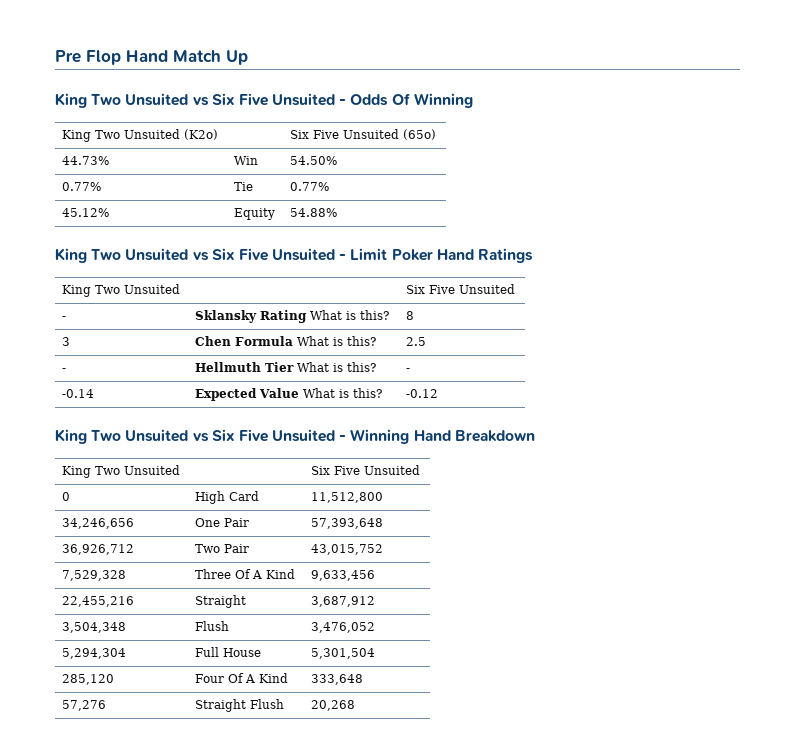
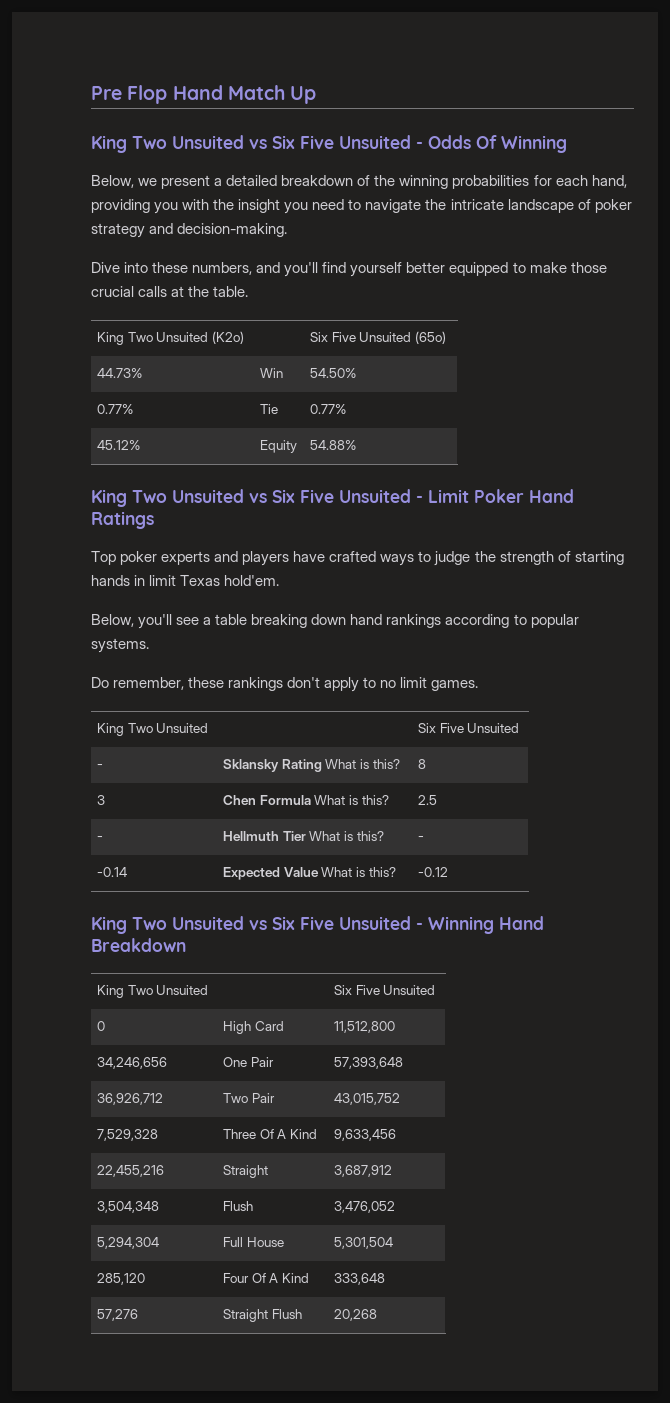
(473, 100) none -> [91,175,627,189] [91,199,632,214] [91,223,288,238] [91,262,607,277] [91,286,249,297] // Below, we present a detailed breakdown of the winning probabilities for each hand, providing you with the insight you need to navigate the intricate landscape of poker strategy and decision-making. // Dive into these numbers, and you'll find yourself better equipped to make those crucial calls at the table.
(534, 255) none -> [91,551,624,566] [91,575,280,586] [91,614,579,629] [91,638,149,653] [91,677,479,692] // Top poker experts and players have crafted ways to judge the strength of starting hands in limit Texas hold'em. // Below, you'll see a table breaking down hand rankings according to popular systems. // Do remember, these rankings don't apply to no limit games.

